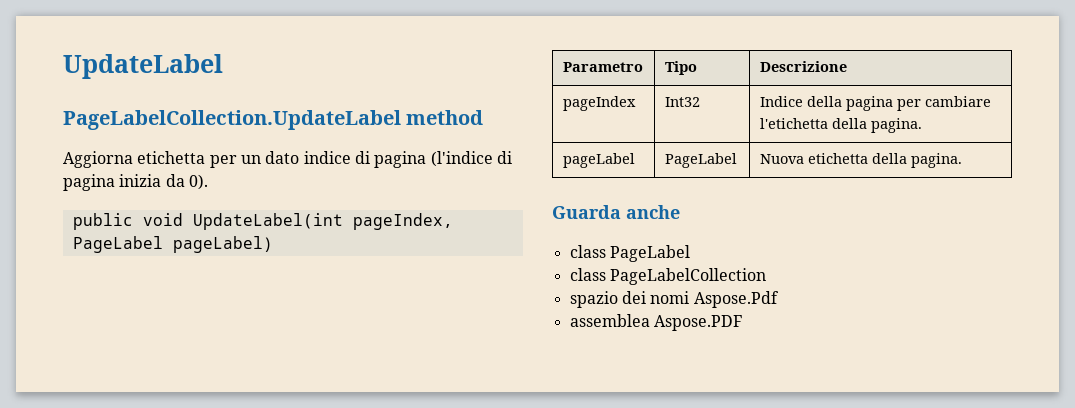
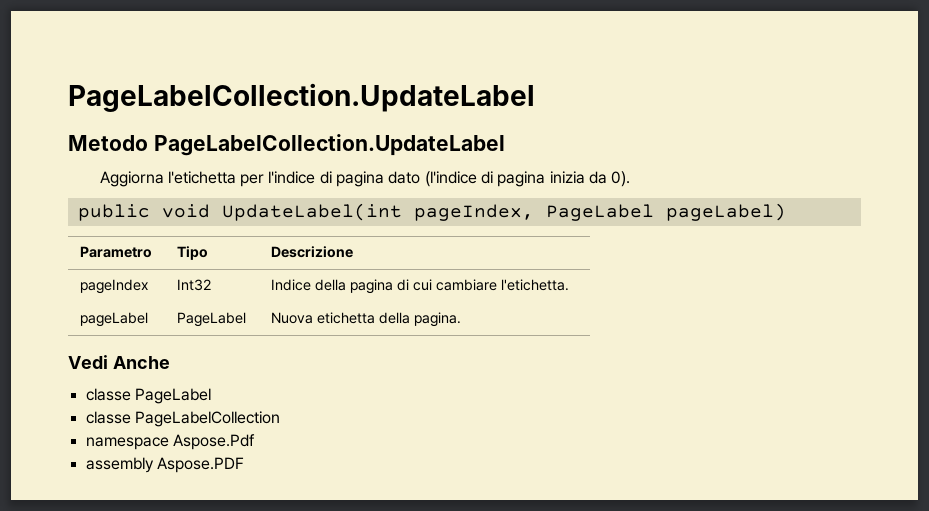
[63,54,223,79] [63,110,484,130] UpdateLabel // PageLabelCollection.UpdateLabel method -> [68,83,535,112] [68,134,505,156] PageLabelCollection.UpdateLabel // Metodo PageLabelCollection.UpdateLabel
[137,151,427,168] etichetta per un dato indice di pagina -> [167,171,421,187] l'etichetta per l'indice di pagina dato
[896,96,991,111] [759,118,922,133] per cambiare l'etichetta della pagina. -> [397,279,570,291] di cui cambiare l'etichetta.
[552,205,680,219] [569,245,606,258] Guarda anche // class -> [68,355,170,369] [85,388,131,401] Vedi Anche // classe
[569,268,606,281] class -> [85,411,131,424] classe
[569,291,690,308] spazio dei nomi -> [85,437,169,450] namespace
[569,314,650,327] assemblea -> [85,457,154,473] assembly

